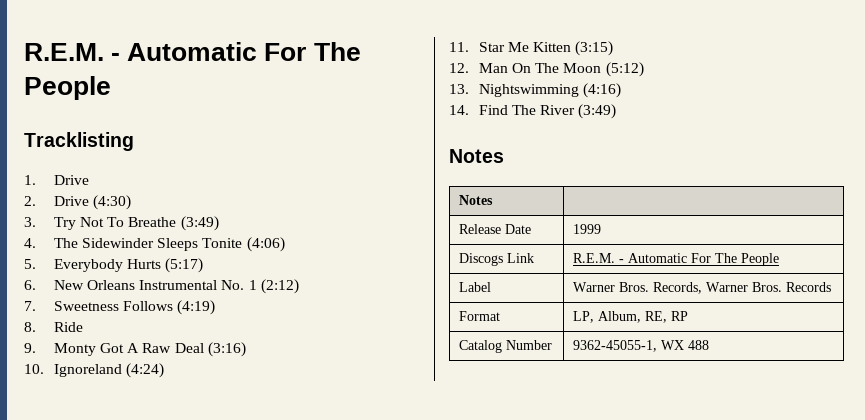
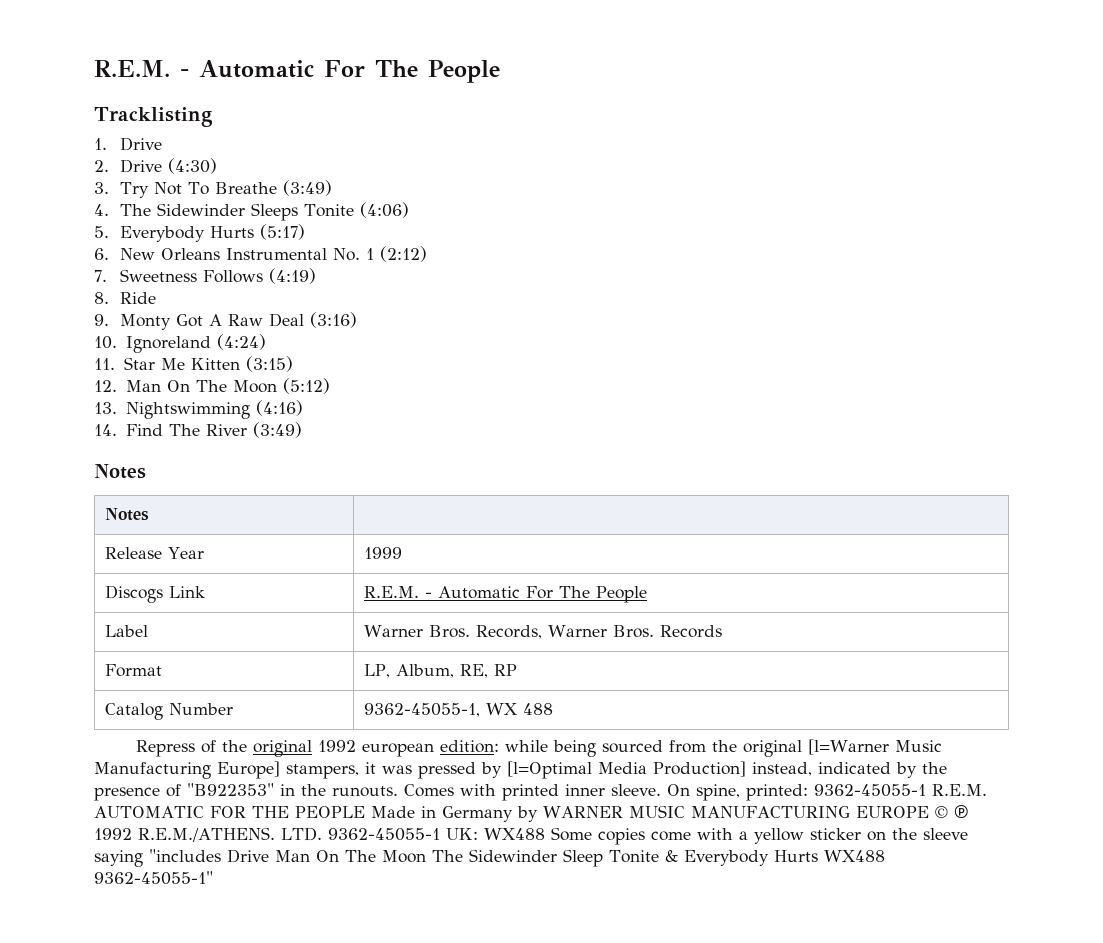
[505,224,532,234] Date -> [168,547,205,559] Year
(710, 345) none -> [135,739,942,757] [94,761,947,779] [94,783,987,801] [94,805,969,822] [94,827,968,845] [94,849,885,867] [94,871,213,885] // Repress of the original 1992 european edition: while being sourced from the original [l=Warner Music Manufacturing Europe] stampers, it was pressed by [l=Optimal Media Production] instead, indicated by the presence of "B922353" in the runouts. Comes with printed inner sleeve. On spine, printed: 9362-45055-1 R.E.M. AUTOMATIC FOR THE PEOPLE Made in Germany by WARNER MUSIC MANUFACTURING EUROPE © ℗ 1992 R.E.M./ATHENS. LTD. 9362-45055-1 UK: WX488 Some copies come with a yellow sticker on the sleeve saying "includes Drive Man On The Moon The Sidewinder Sleep Tonite & Everybody Hurts WX488 9362-45055-1"

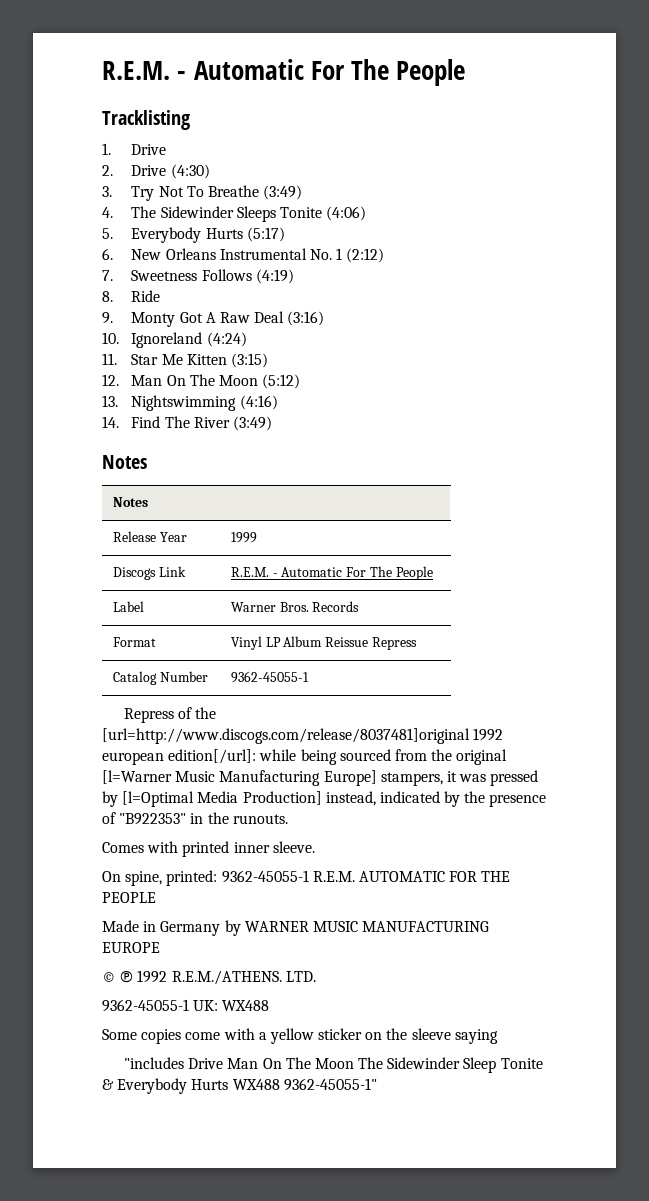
[476,625,655,639] Records, Warner Bros. -> (309, 607) none
[364,664,518,678] LP, Album, RE, RP -> [230,636,417,650] Vinyl LP Album Reissue Repress
[364,703,554,717] 9362-45055-1, WX 488 -> [230,671,309,683] 9362-45055-1
[252,740,312,757] original -> [102,728,470,744] [url=http://www.discogs.com/release/8037481]original
[439,740,499,753] edition: -> [168,749,257,764] edition[/url]:
(398, 791) none -> (288, 819) //
(661, 790) none -> (315, 847) //
(365, 812) none -> (156, 897) //
(929, 812) none -> (160, 947) //
(322, 834) none -> (316, 976) //
(545, 834) none -> (270, 1005) //
(143, 858) none -> (498, 1036) //

